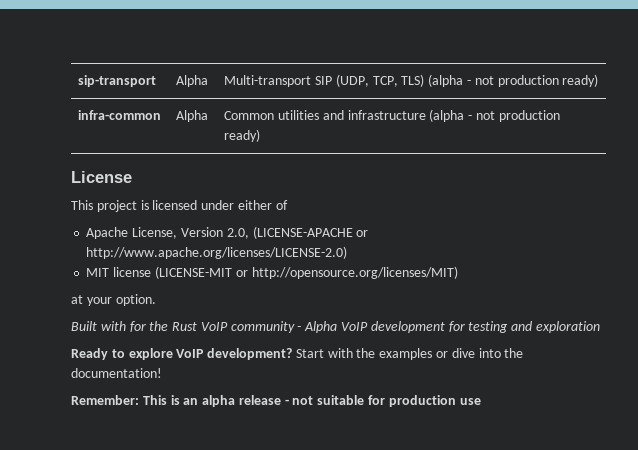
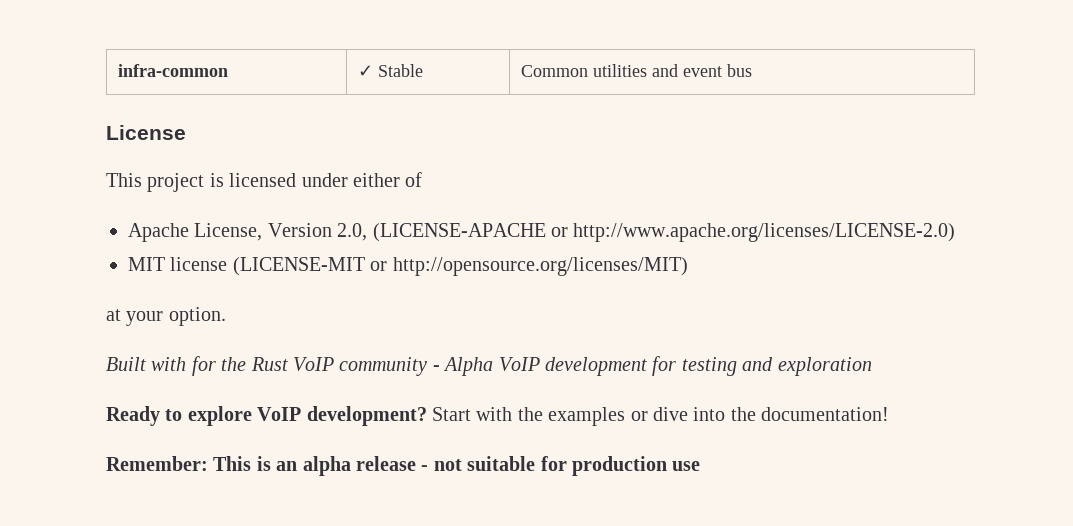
[78,75,157,87] [176,75,209,87] [224,74,599,87] sip-transport | Alpha | Multi-transport SIP (UDP, TCP, TLS) (alpha - not production ready) // -> (118, 70) none
[176,110,209,122] Alpha -> [358,64,424,77] ✓ Stable
[347,109,560,122] [224,129,261,142] infrastructure (alpha - not production ready) -> [683,64,753,77] event bus

